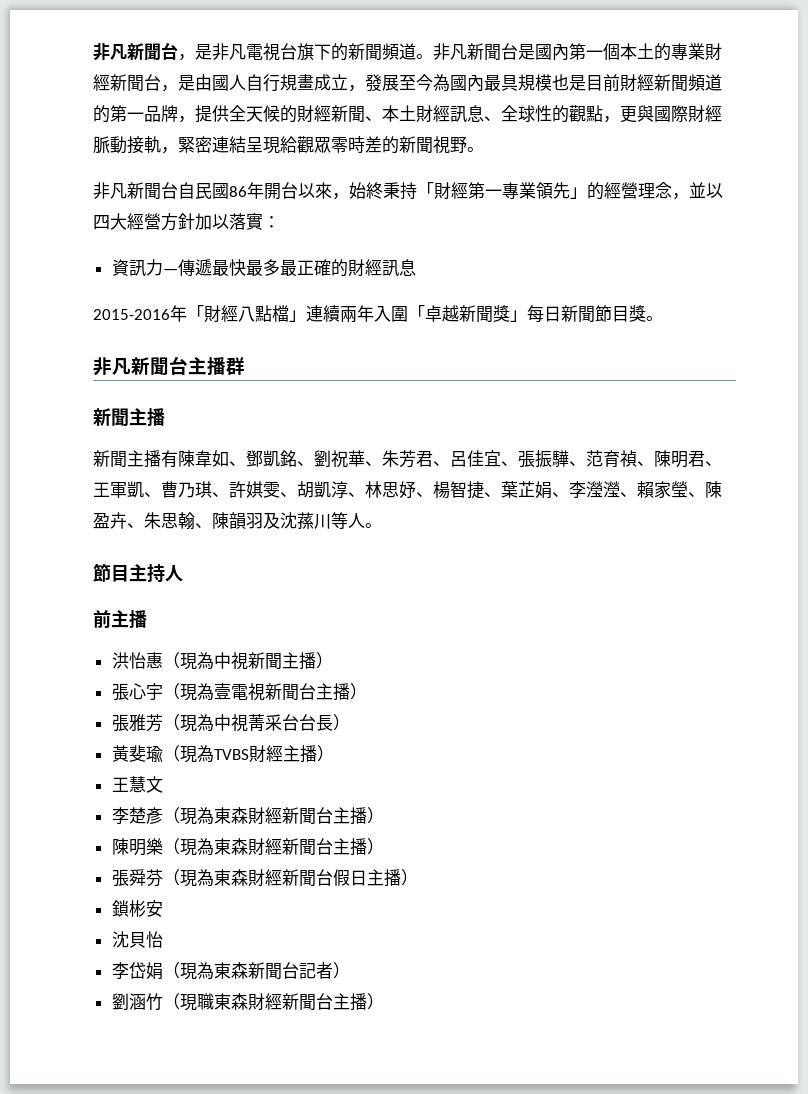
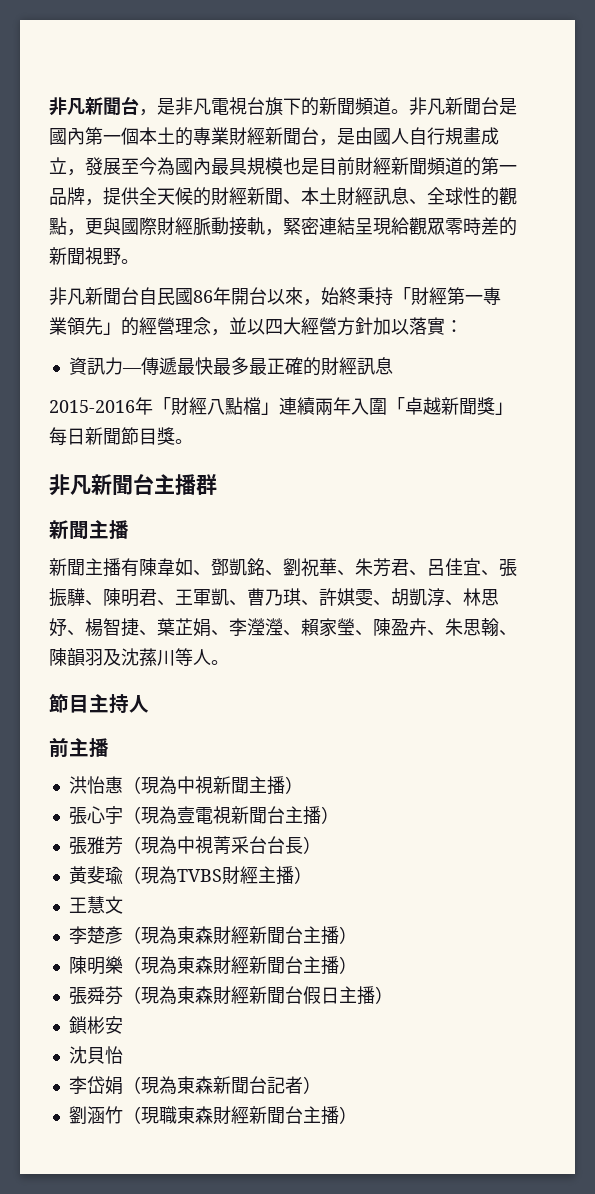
[586,450,654,467] 范育禎、 -> (103, 603) none

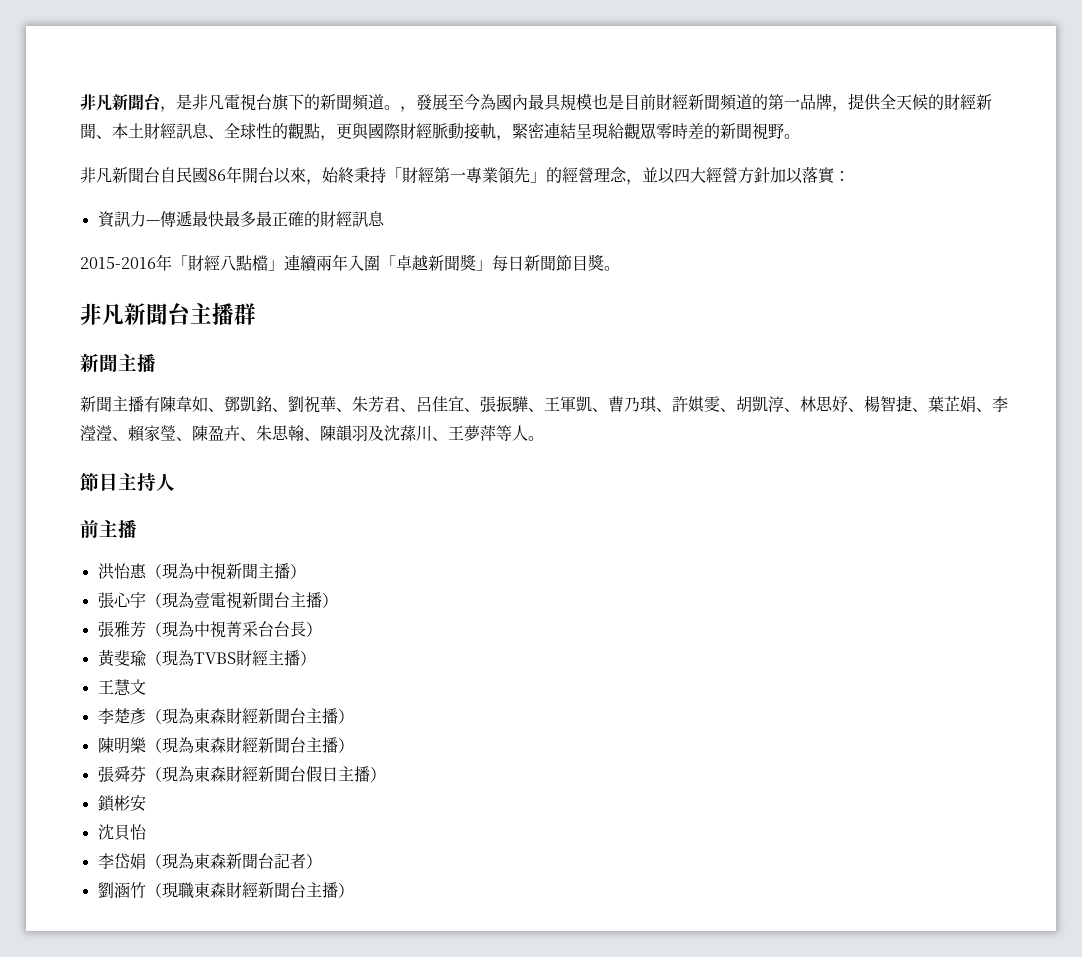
[409,97,517,115] [49,127,499,146] [49,157,67,174] 非凡新聞台是國內第一個本土的專業財經新聞台，是由國人自行規畫成立 -> (400, 107) none
[103,588,175,607] 陳明君、 -> (544, 410) none
(175, 658) none -> [432,425,496,441] 、王夢萍

